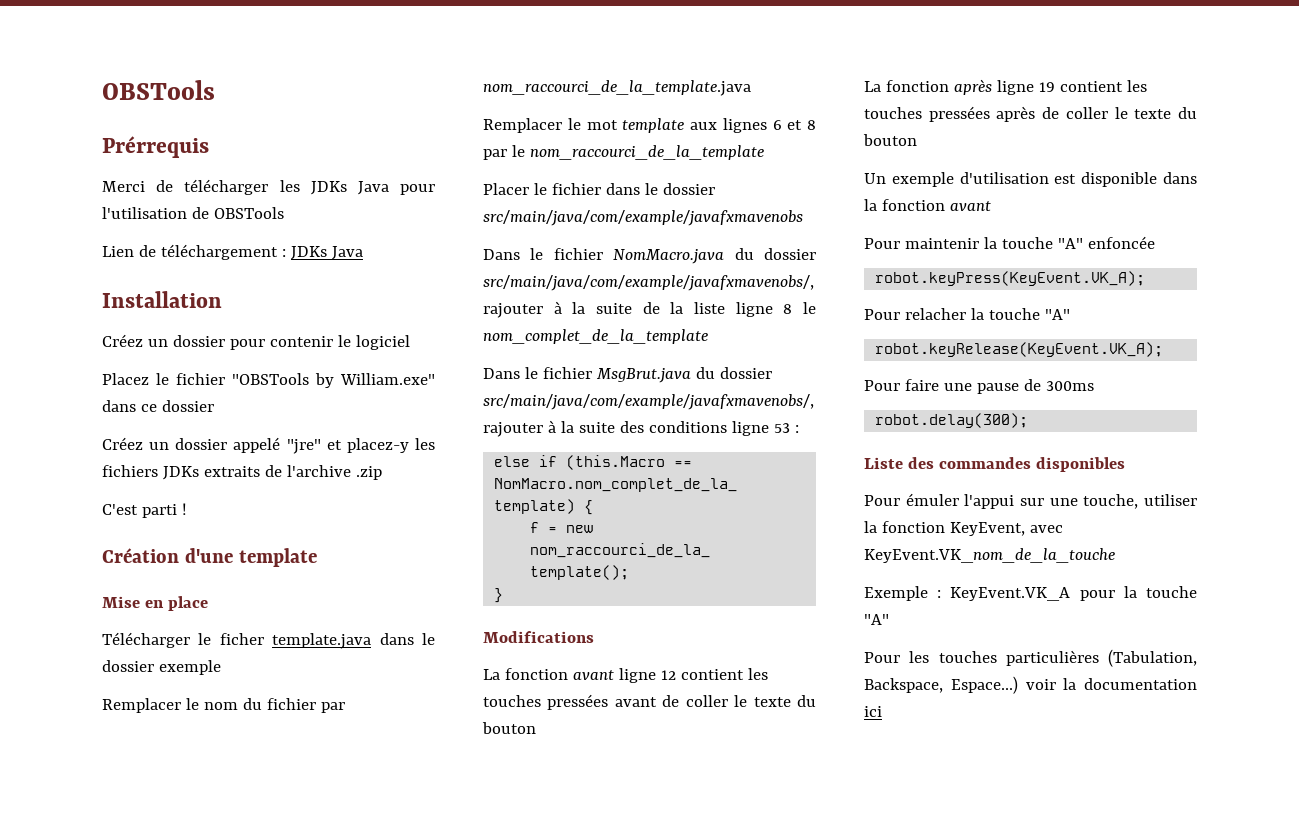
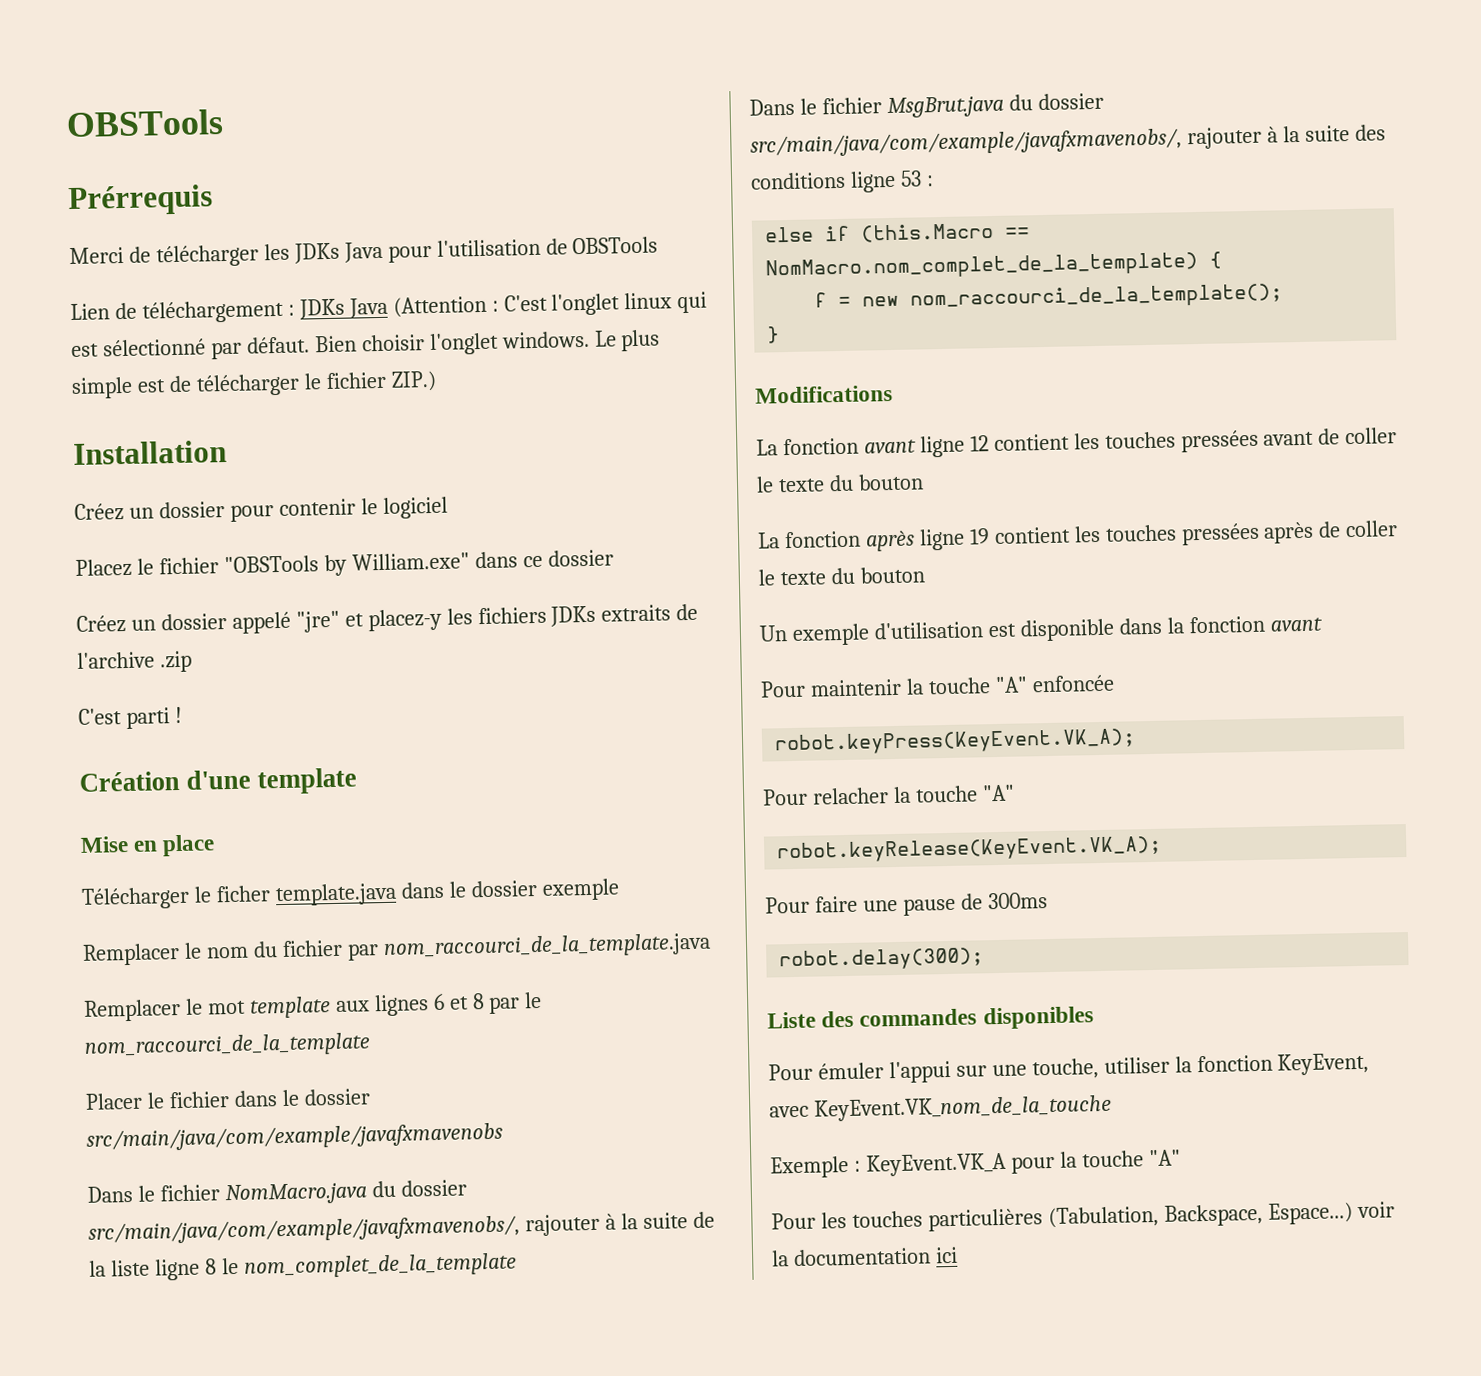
(363, 253) none -> [392,291,708,318] [71,329,661,360] [71,370,437,400] (Attention : C'est l'onglet linux qui est sélectionné par défaut. Bien choisir l'onglet windows. Le plus simple est de télécharger le fichier ZIP.)

